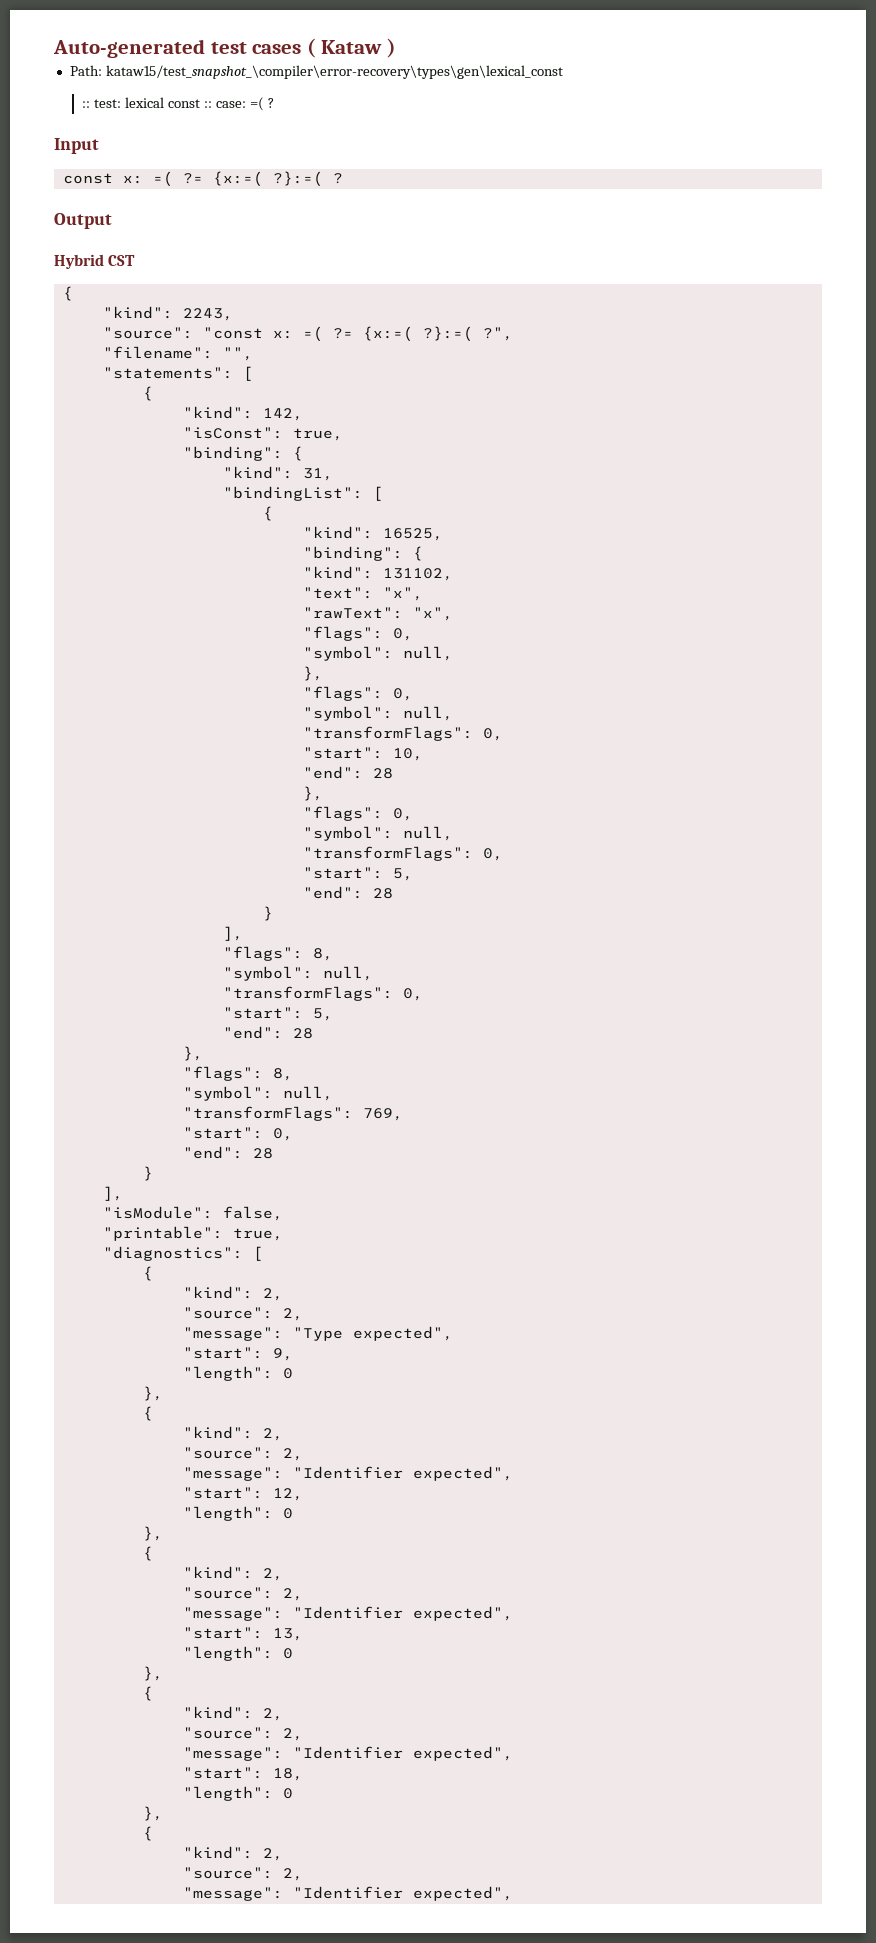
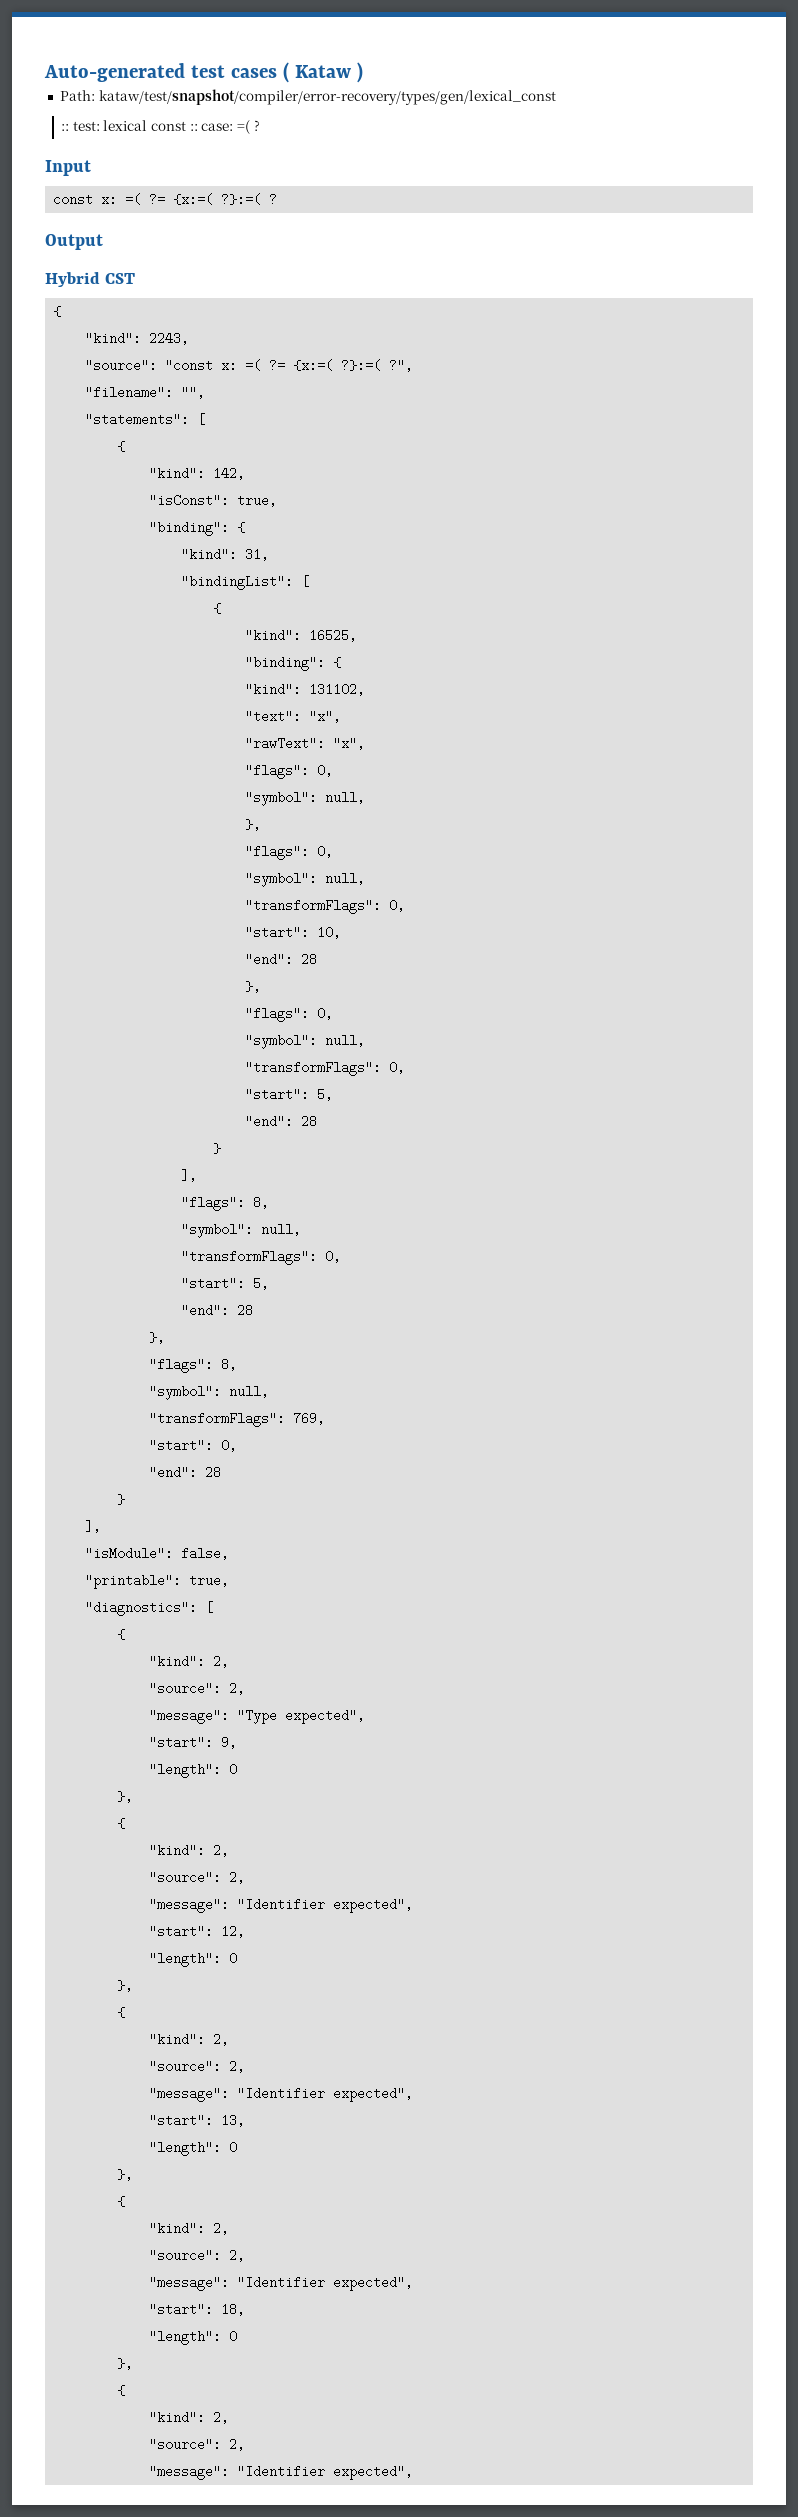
[105,65,563,79] kataw15/test_snapshot_\compiler\error-recovery\types\gen\lexical_const -> [98,89,556,105] kataw/test/snapshot/compiler/error-recovery/types/gen/lexical_const

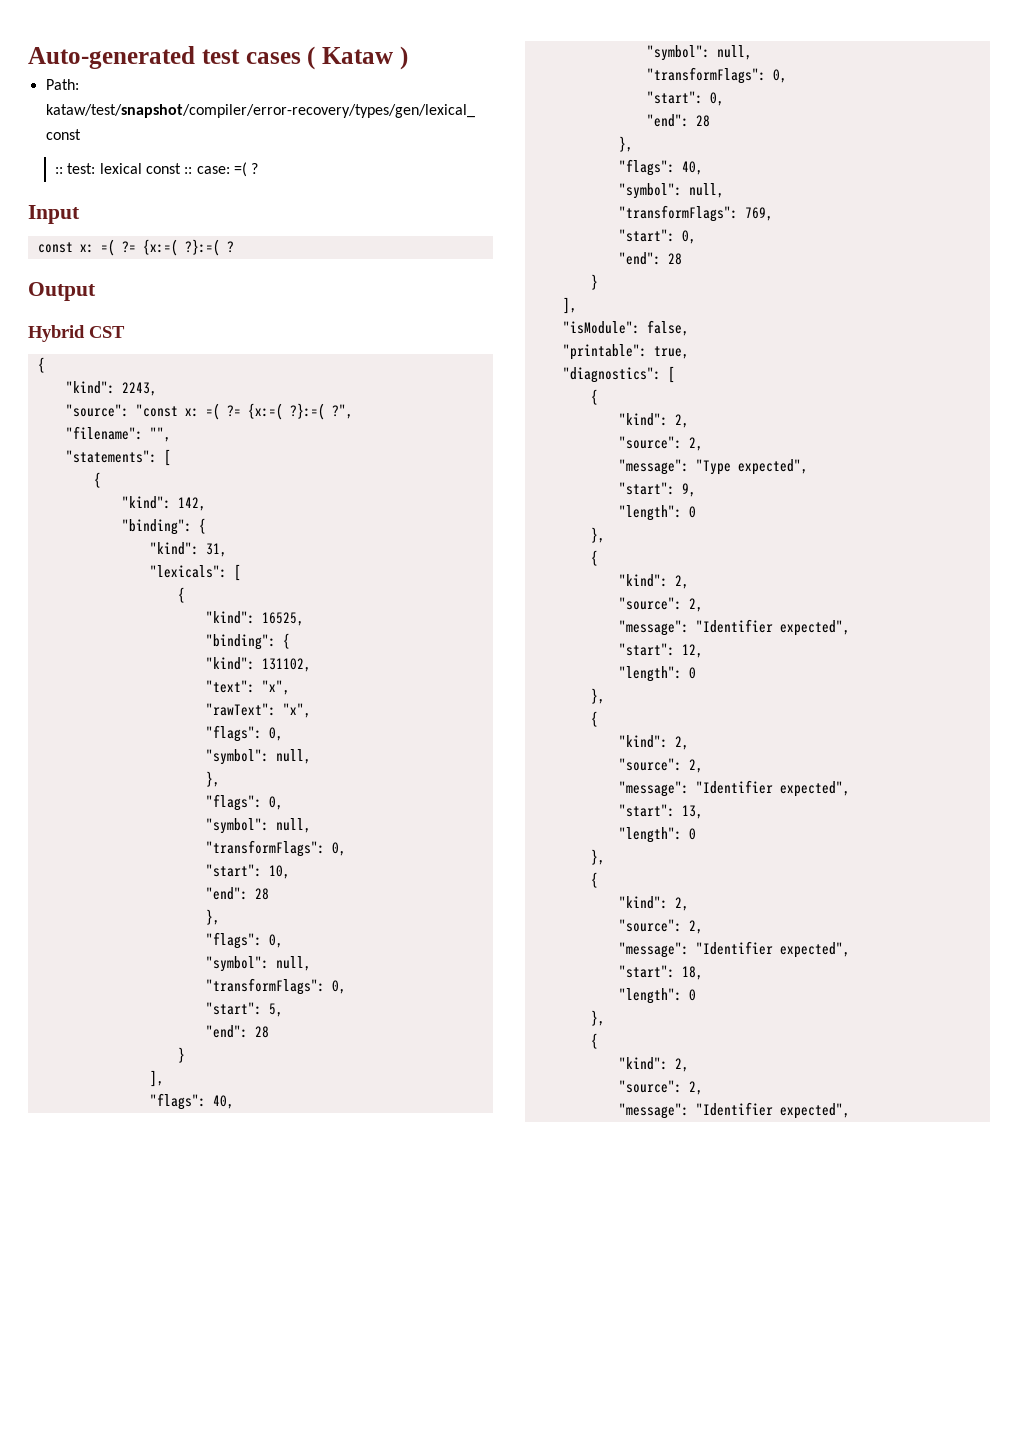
[149,494,278,507] // "isConst": true, -> (206, 504) none
[181,575,294,590] "bindingList": -> [149,565,227,578] "lexicals":
[253,1196,270,1209] [181,1223,302,1238] [181,1250,342,1265] [181,1277,270,1290] [181,1304,254,1317] [149,1331,166,1344] [149,1358,238,1373] 8, // "symbol": null, // "transformFlags": 0, // "start": 5, // "end": 28 // }, // "flags": 8, -> [212,1095,234,1109] [646,45,752,61] [646,67,787,84] [646,91,724,106] [646,114,710,127] [618,136,633,152] [618,159,703,176] 40, // "symbol": null, // "transformFlags": 0, // "start": 0, // "end": 28 // }, // "flags": 40,

